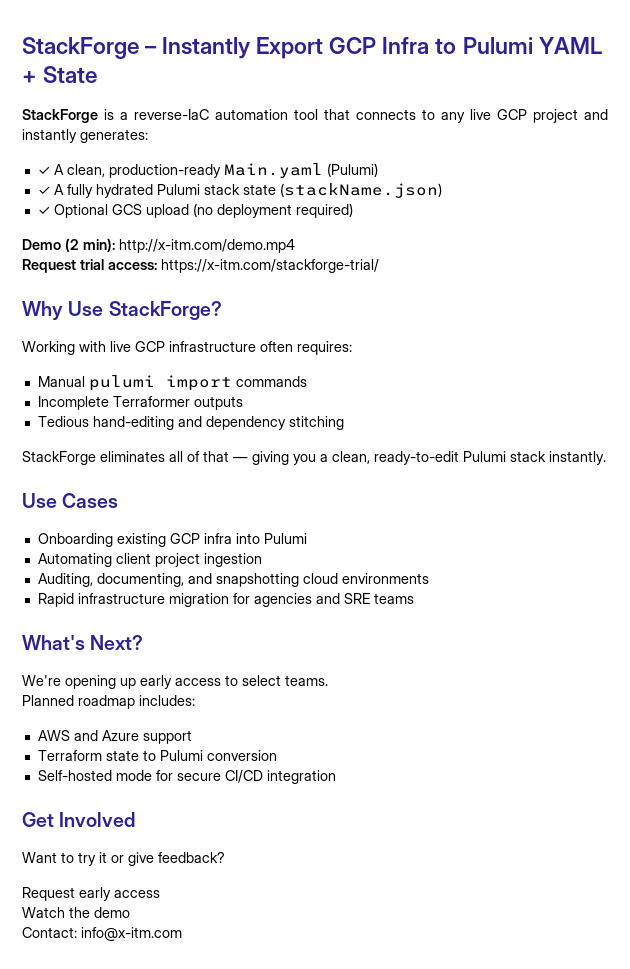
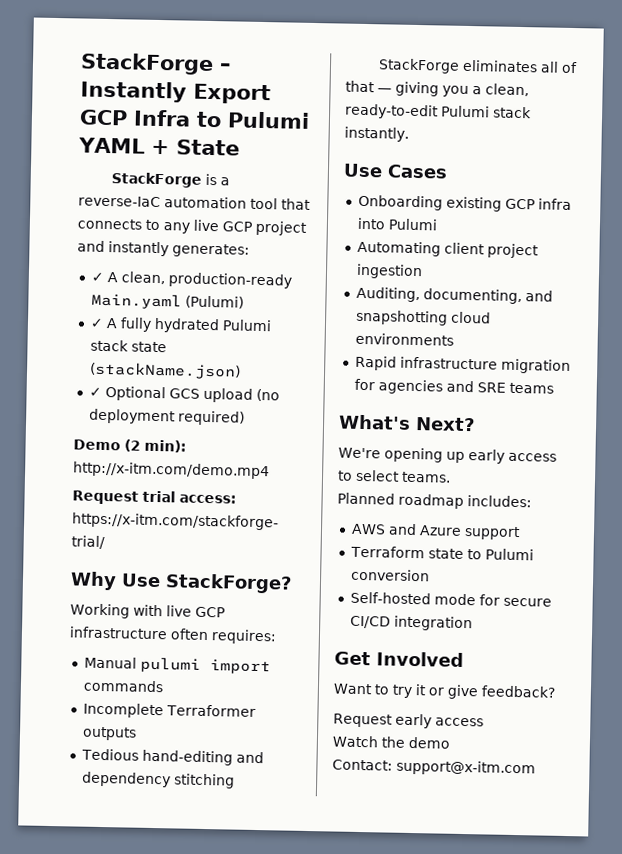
[81,927,182,941] info@x-itm.com -> [396,759,536,777] support@x-itm.com

